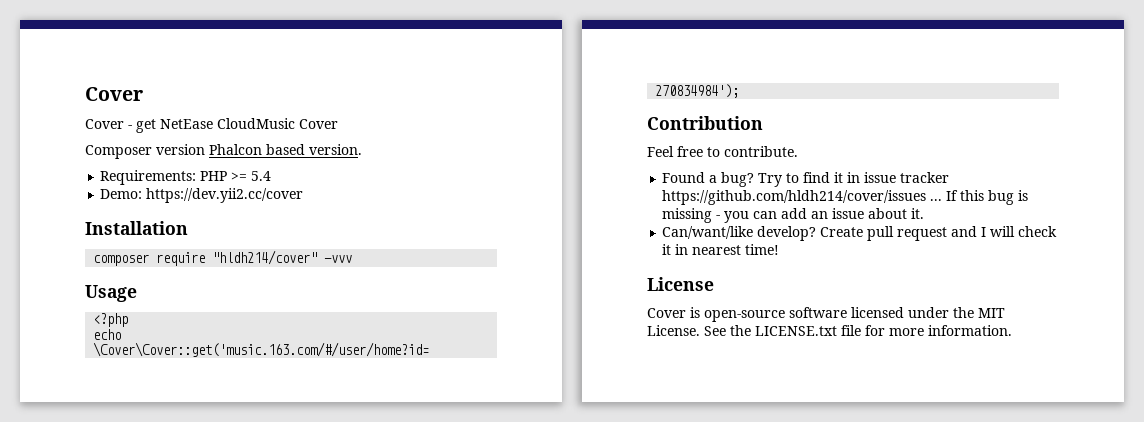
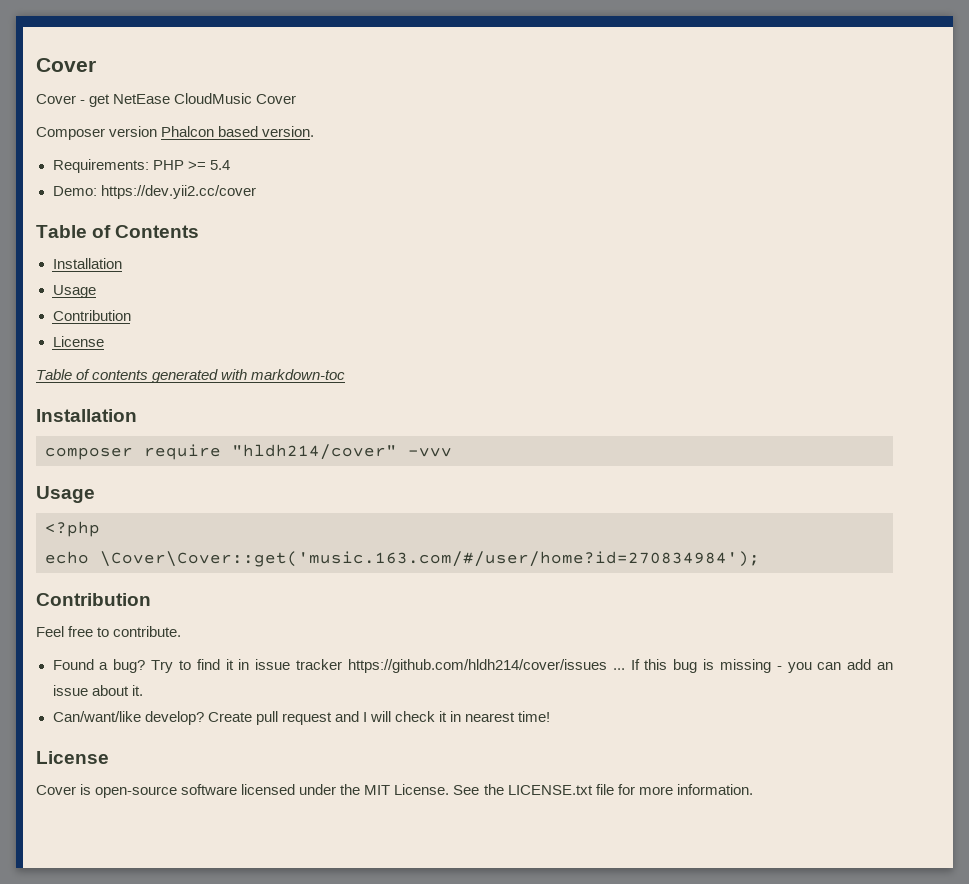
(304, 195) none -> [36,225,200,238] [52,258,122,269] [52,285,96,298] [52,310,131,321] [52,336,104,347] [36,369,346,383] // Table of Contents // Installation // Usage // Contribution // License // Table of contents generated with markdown-toc

